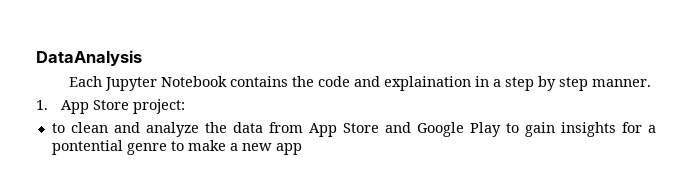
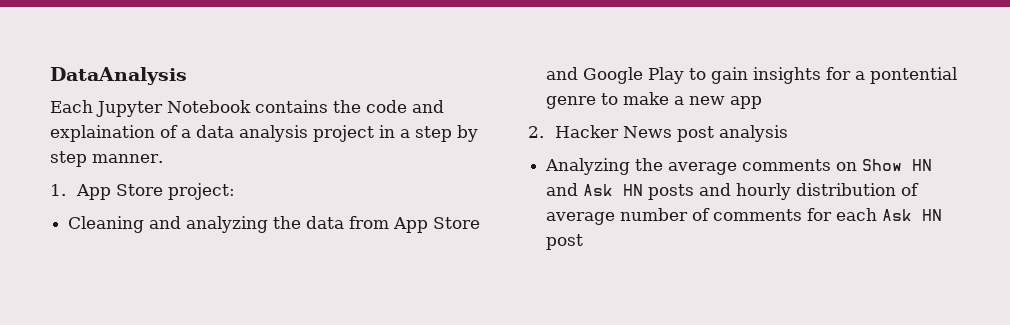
(472, 83) none -> [160,125,374,142] of a data analysis project
[51,122,199,137] to clean and analyze -> [68,216,269,233] Cleaning and analyzing
(302, 149) none -> [528,125,788,142] [545,158,933,175] [546,183,920,200] [546,208,943,225] [546,234,584,250] // 2. Hacker News post analysis // Analyzing the average comments on Show HN and Ask HN posts and hourly distribution of average number of comments for each Ask HN post

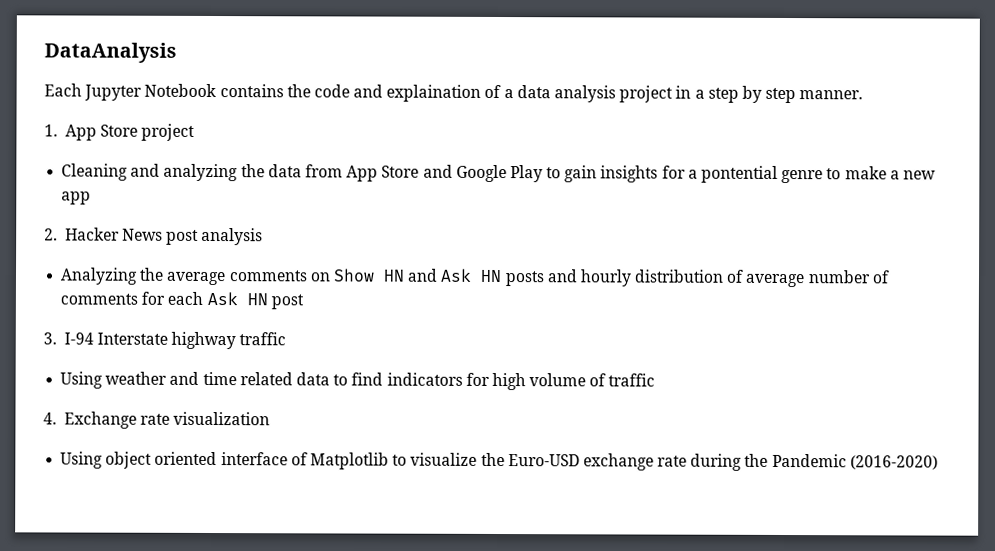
[167,183,235,200] project: -> [141,123,196,141] project
(584, 242) none -> [43,331,287,350] [60,371,656,391] [43,411,271,429] [60,451,938,471] // 3. I-94 Interstate highway traffic // Using weather and time related data to find indicators for high volume of traffic // 4. Exchange rate visualization // Using object oriented interface of Matplotlib to visualize the Euro-USD exchange rate during the Pandemic (2016-2020)

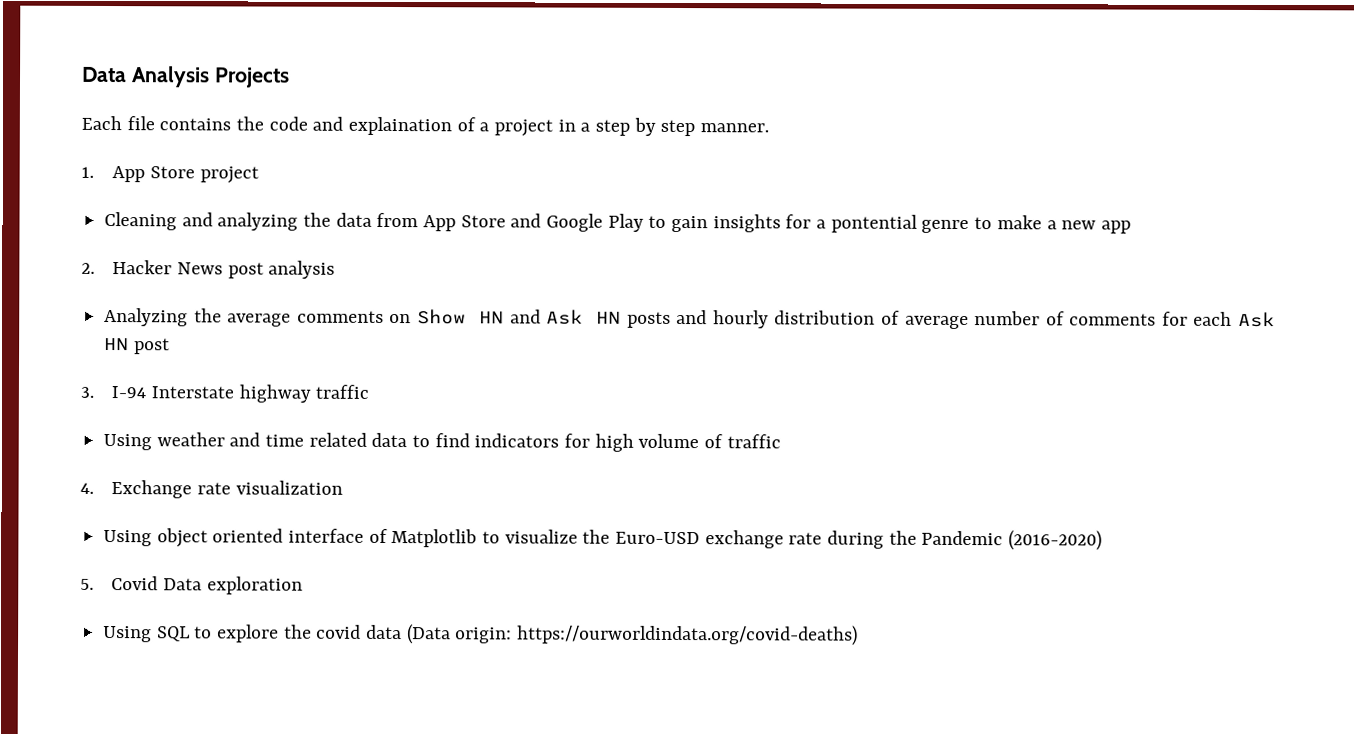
[44,42,177,63] DataAnalysis -> [82,66,290,88] Data Analysis Projects
[84,83,218,101] Jupyter Notebook -> [126,116,155,131] file
[516,85,617,103] data analysis -> (490, 127) none
(938, 462) none -> [80,576,303,595] [103,624,859,646] // 5. Covid Data exploration // Using SQL to explore the covid data (Data origin: https://ourworldindata.org/covid-deaths)

